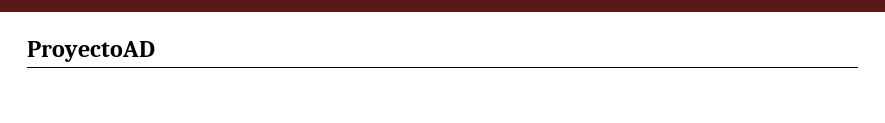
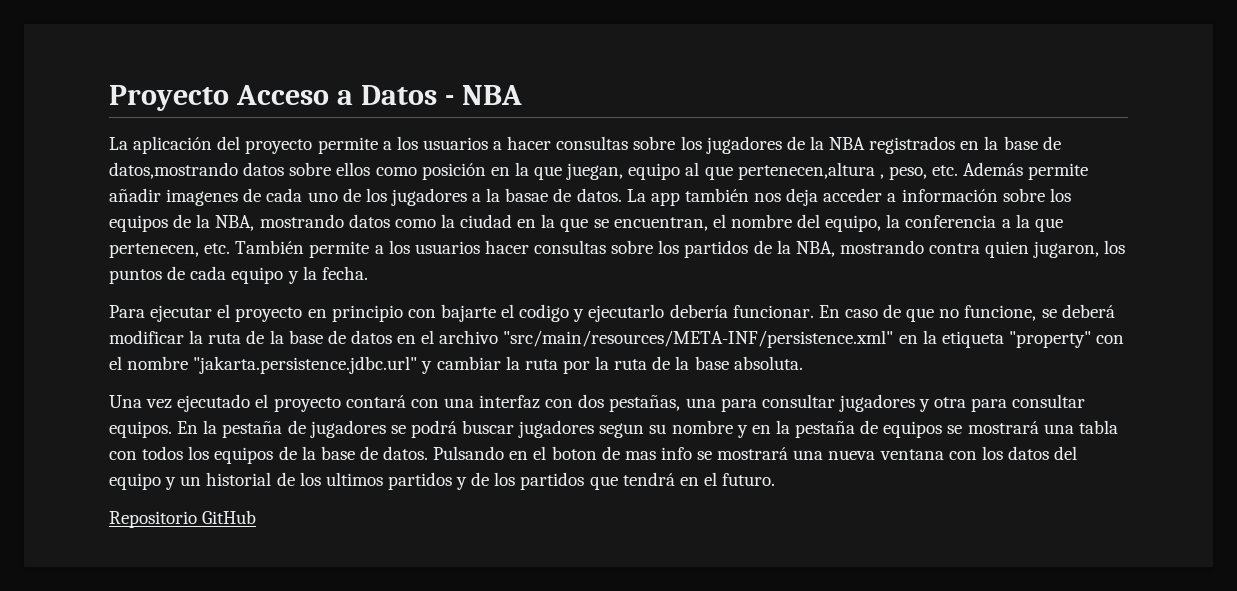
[27,41,155,62] ProyectoAD -> [109,85,522,111] [109,136,1061,154] [109,162,1089,180] [109,188,1071,206] [109,214,1063,232] [109,240,1126,258] [109,266,368,284] [109,304,1115,322] [109,330,1125,348] [109,356,803,374] [109,394,1086,412] [109,420,1118,438] [109,446,1078,464] [109,472,776,490] [109,510,257,528] Proyecto Acceso a Datos - NBA // La aplicación del proyecto permite a los usuarios a hacer consultas sobre los jugadores de la NBA registrados en la base de datos,mostrando datos sobre ellos como posición en la que juegan, equipo al que pertenecen,altura , peso, etc. Además permite añadir imagenes de cada uno de los jugadores a la basae de datos. La app también nos deja acceder a información sobre los equipos de la NBA, mostrando datos como la ciudad en la que se encuentran, el nombre del equipo, la conferencia a la que pertenecen, etc. También permite a los usuarios hacer consultas sobre los partidos de la NBA, mostrando contra quien jugaron, los puntos de cada equipo y la fecha. // Para ejecutar el proyecto en principio con bajarte el codigo y ejecutarlo debería funcionar. En caso de que no funcione, se deberá modificar la ruta de la base de datos en el archivo "src/main/resources/META-INF/persistence.xml" en la etiqueta "property" con el nombre "jakarta.persistence.jdbc.url" y cambiar la ruta por la ruta de la base absoluta. // Una vez ejecutado el proyecto contará con una interfaz con dos pestañas, una para consultar jugadores y otra para consultar equipos. En la pestaña de jugadores se podrá buscar jugadores segun su nombre y en la pestaña de equipos se mostrará una tabla con todos los equipos de la base de datos. Pulsando en el boton de mas info se mostrará una nueva ventana con los datos del equipo y un historial de los ultimos partidos y de los partidos que tendrá en el futuro. // Repositorio GitHub

